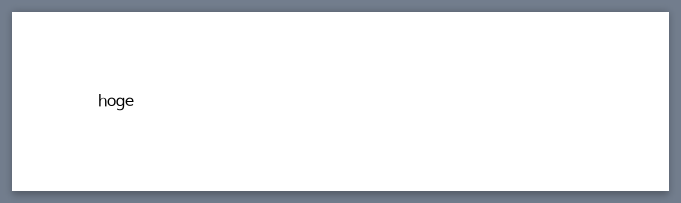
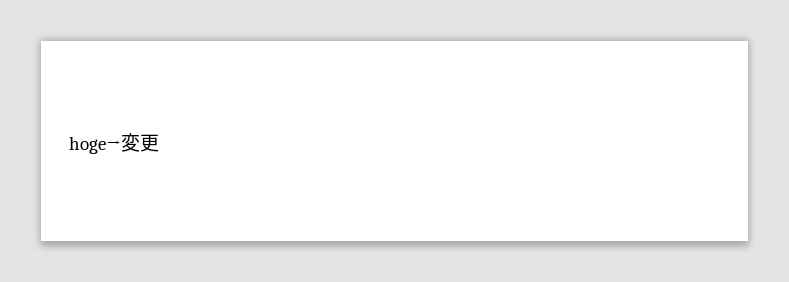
[98,94,134,111] hoge -> [69,133,159,154] hoge→変更

